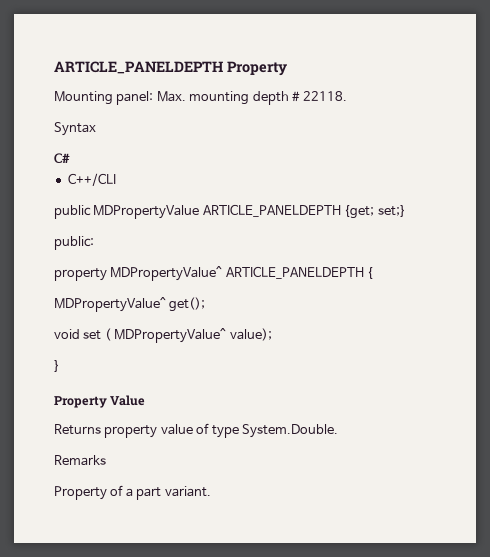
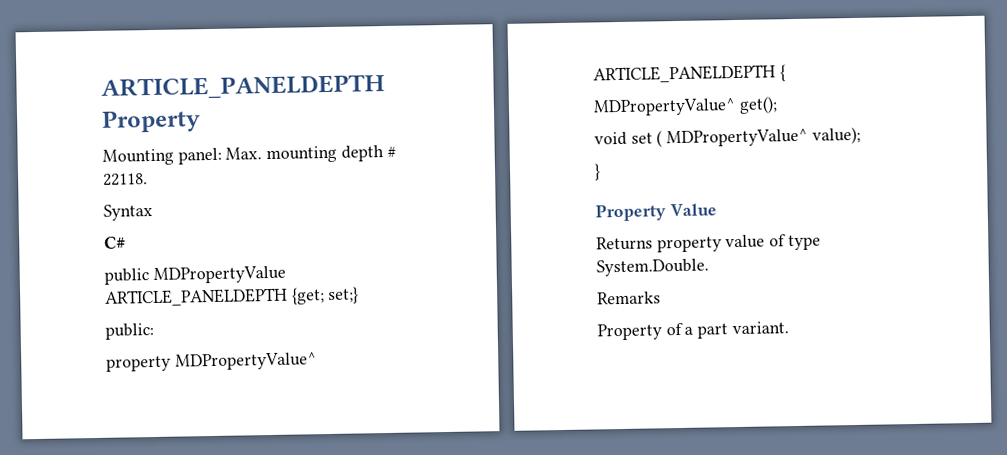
[67,173,116,186] // C++/CLI -> (126, 242) none

